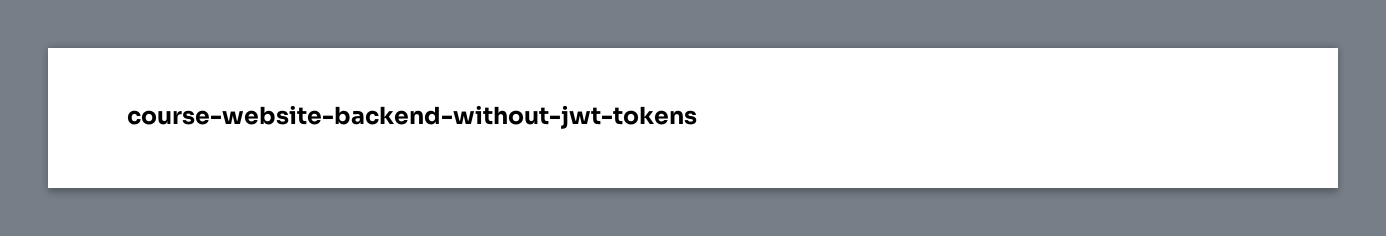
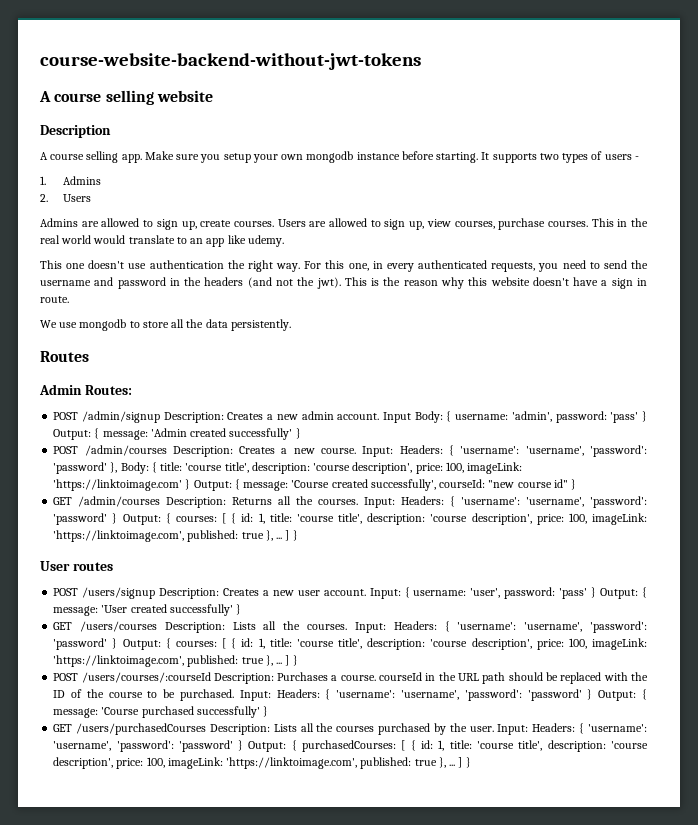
(697, 117) none -> [39,90,213,105] [40,125,111,138] [40,151,639,163] [40,176,101,185] [40,194,91,202] [40,218,648,230] [40,235,284,247] [40,260,648,272] [40,277,647,289] [40,296,69,303] [40,319,291,331] [40,351,89,362] [39,384,132,395] [53,411,647,423] [53,428,301,440] [53,445,647,457] [53,462,523,474] [53,479,577,491] [53,496,648,508] [53,513,647,525] [53,530,298,542] [40,561,113,571] [53,587,647,599] [53,604,242,616] [53,621,647,633] [53,638,647,650] [53,655,298,667] [53,672,649,684] [53,689,647,701] [53,706,269,718] [53,723,648,735] [53,740,648,752] [53,757,471,769] // A course selling website // Description // A course selling app. Make sure you setup your own mongodb instance before starting. It supports two types of users - // 1. Admins // 2. Users // Admins are allowed to sign up, create courses. Users are allowed to sign up, view courses, purchase courses. This in the real world would translate to an app like udemy. // This one doesn't use authentication the right way. For this one, in every authenticated requests, you need to send the username and password in the headers (and not the jwt). This is the reason why this website doesn't have a sign in route. // We use mongodb to store all the data persistently. // Routes // Admin Routes: // POST /admin/signup Description: Creates a new admin account. Input Body: { username: 'admin', password: 'pass' } Output: { message: 'Admin created successfully' } // POST /admin/courses Description: Creates a new course. Input: Headers: { 'username': 'username', 'password': 'password' }, Body: { title: 'course title', description: 'course description', price: 100, imageLink: 'https://linktoimage.com' } Output: { message: 'Course created successfully', courseId: "new course id" } // GET /admin/courses Description: Returns all the courses. Input: Headers: { 'username': 'username', 'password': 'password' } Output: { courses: [ { id: 1, title: 'course title', description: 'course description', price: 100, imageLink: 'https://linktoimage.com', published: true }, ... ] } // User routes // POST /users/signup Description: Creates a new user account. Input: { username: 'user', password: 'pass' } Output: { message: 'User created successfully' } // GET /users/courses Description: Lists all the courses. Input: Headers: { 'username': 'username', 'password': 'password' } Output: { courses: [ { id: 1, title: 'course title', description: 'course description', price: 100, imageLink: 'https://linktoimage.com', published: true }, ... ] } // POST /users/courses/:courseId Description: Purchases a course. courseId in the URL path should be replaced with the ID of the course to be purchased. Input: Headers: { 'username': 'username', 'password': 'password' } Output: { message: 'Course purchased successfully' } // GET /users/purchasedCourses Description: Lists all the courses purchased by the user. Input: Headers: { 'username': 'username', 'password': 'password' } Output: { purchasedCourses: [ { id: 1, title: 'course title', description: 'course description', price: 100, imageLink: 'https://linktoimage.com', published: true }, ... ] }

